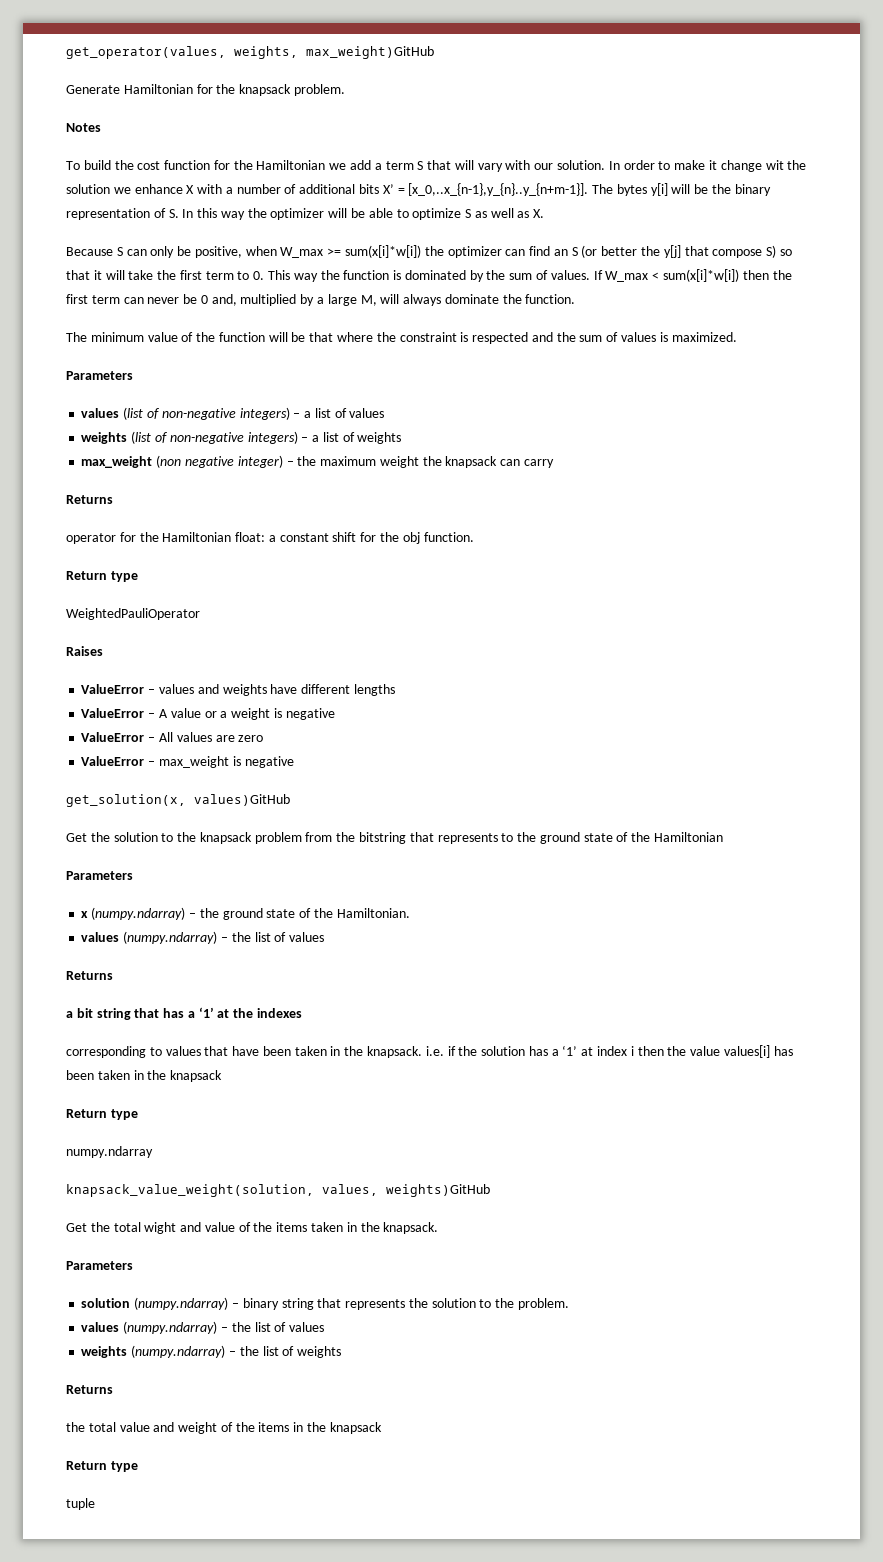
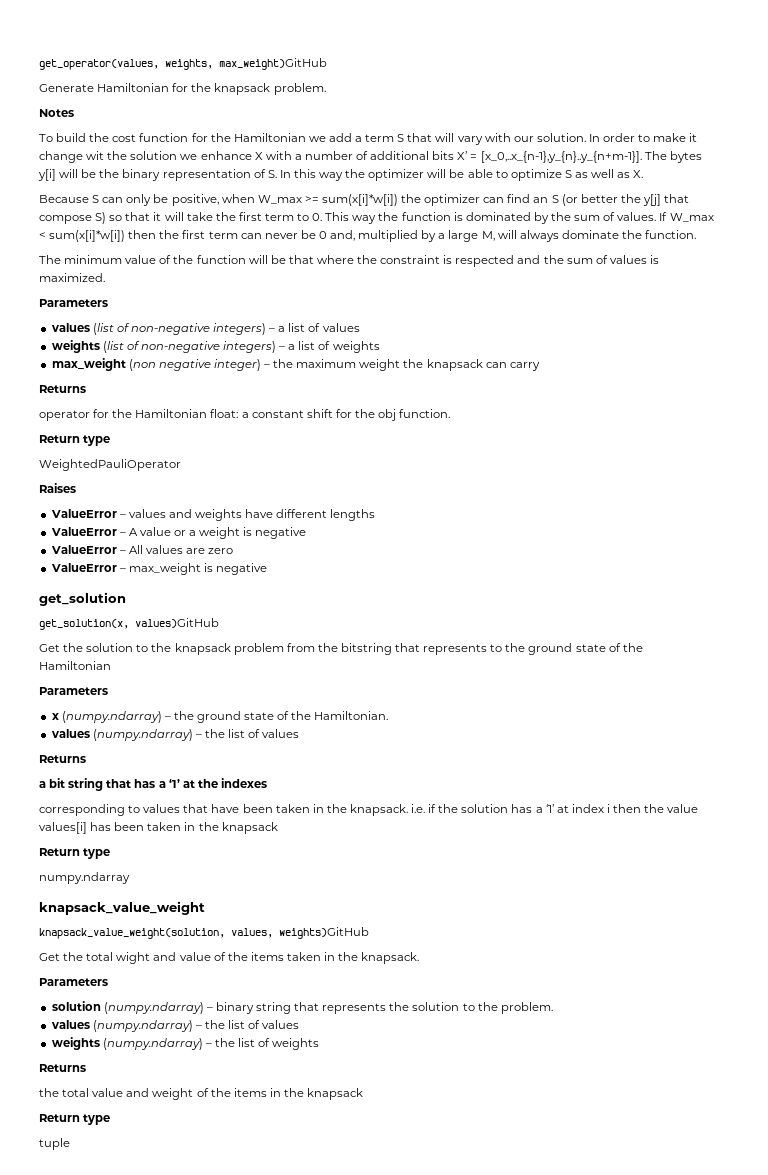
(294, 762) none -> [39,592,126,606] // get_solution
(153, 1152) none -> [39,901,205,915] // knapsack_value_weight

